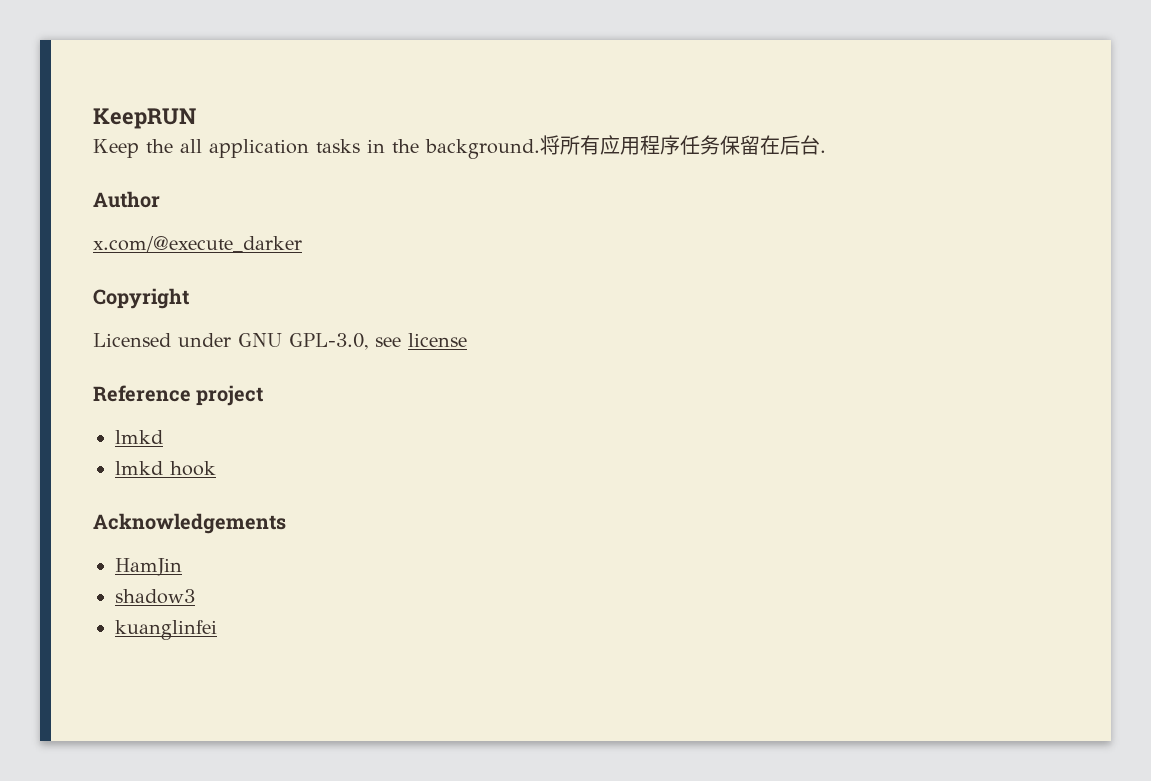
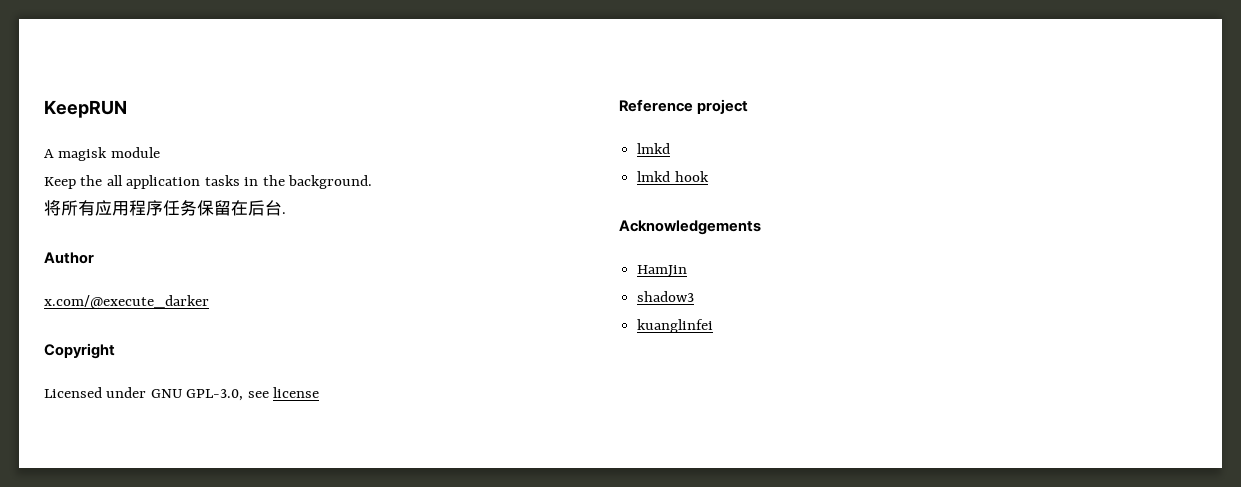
(196, 118) none -> [44,147,160,161] // A magisk module
(540, 149) none -> (373, 182) //

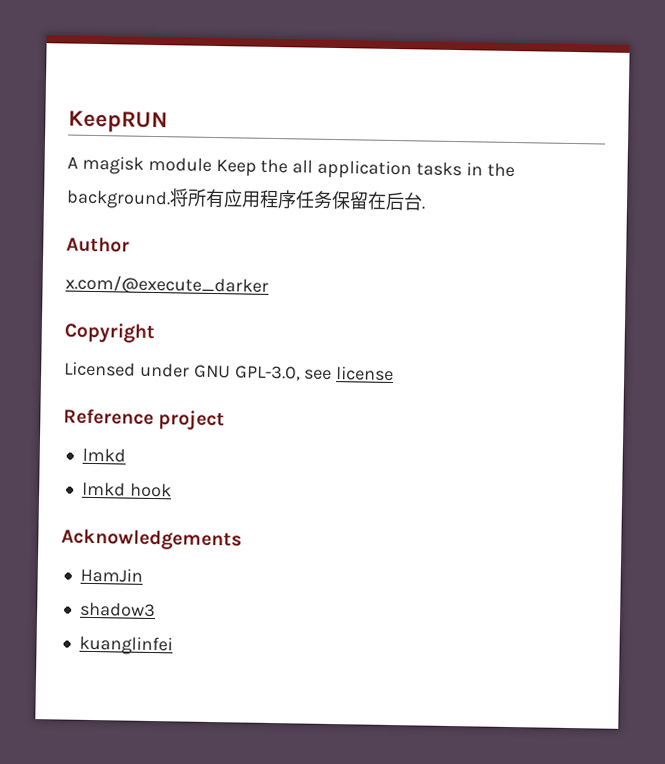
(160, 152) // -> (212, 164) none
(373, 182) // -> (171, 199) none

